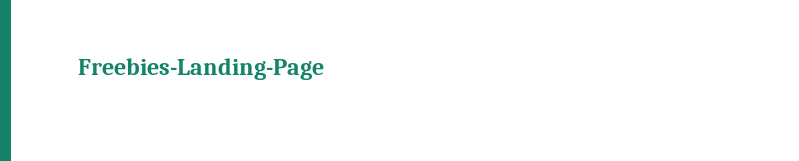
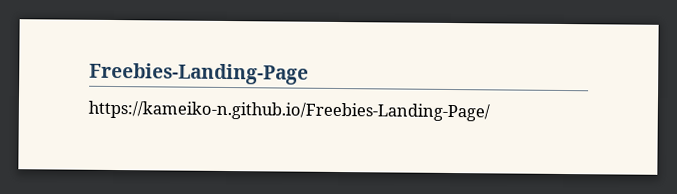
(324, 69) none -> [88,100,490,122] // https://kameiko-n.github.io/Freebies-Landing-Page/

